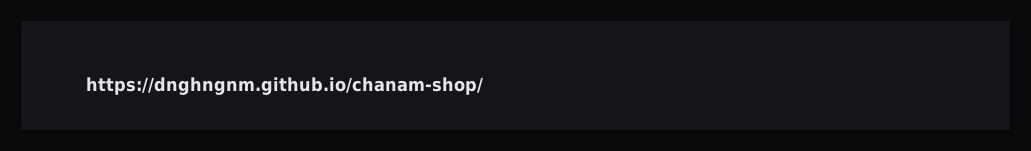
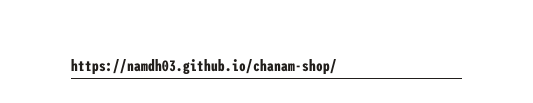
[86,77,483,95] https://dnghngnm.github.io/chanam-shop/ -> [71,59,337,75] https://namdh03.github.io/chanam-shop/

